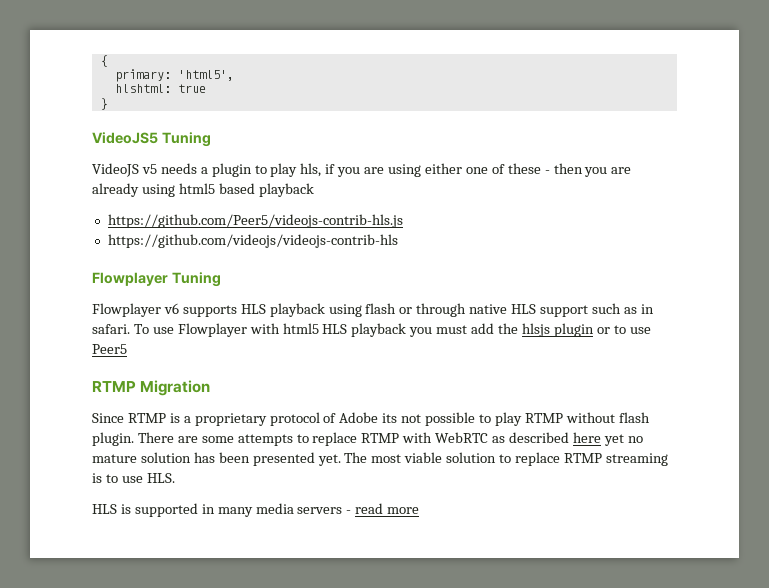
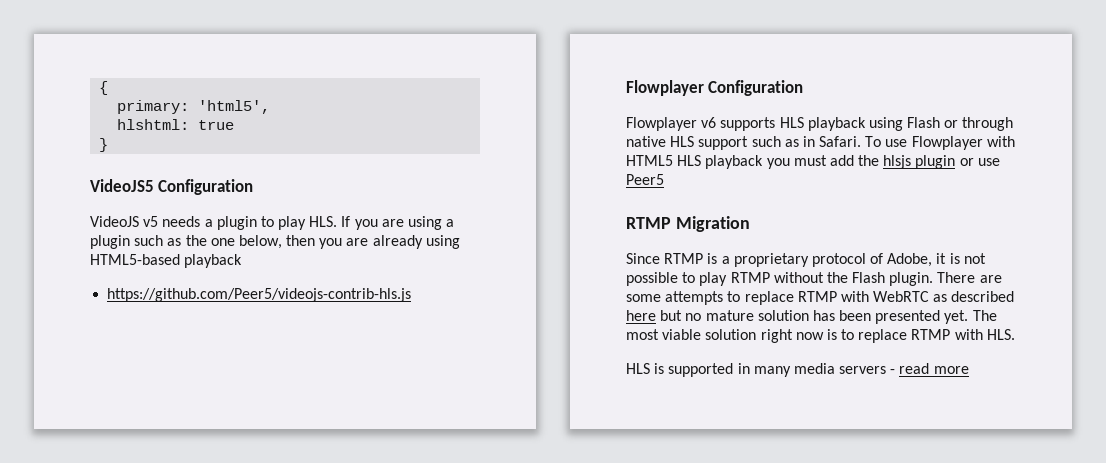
[161,132,211,147] Tuning -> [158,179,254,195] Configuration
[300,163,336,177] hls, if -> [309,216,351,227] HLS. If
[424,163,550,174] either one of these - -> [446,219,455,227] [90,235,282,249] a plugin such as the one below,
[178,183,255,194] html5 based -> [90,254,180,265] HTML5-based
[107,234,398,248] [92,272,221,287] // https://github.com/videojs/videojs-contrib-hls // Flowplayer Tuning -> [626,80,804,96] // Flowplayer Configuration
[365,303,397,314] flash -> [907,117,941,128] Flash
[92,324,130,334] safari. -> [819,136,862,147] Safari.
[282,323,319,334] html5 -> [626,155,673,166] HTML5
[613,325,626,334] to -> (974, 162) none
[339,412,398,423] Adobe its -> [887,253,960,267] Adobe, it is
[618,412,650,423] flash -> [826,272,886,283] the Flash
[603,434,624,446] yet -> [660,310,683,321] but
[499,452,668,466] [92,473,143,483] to replace RTMP streaming is to use -> [760,329,983,343] right now is to replace RTMP with

